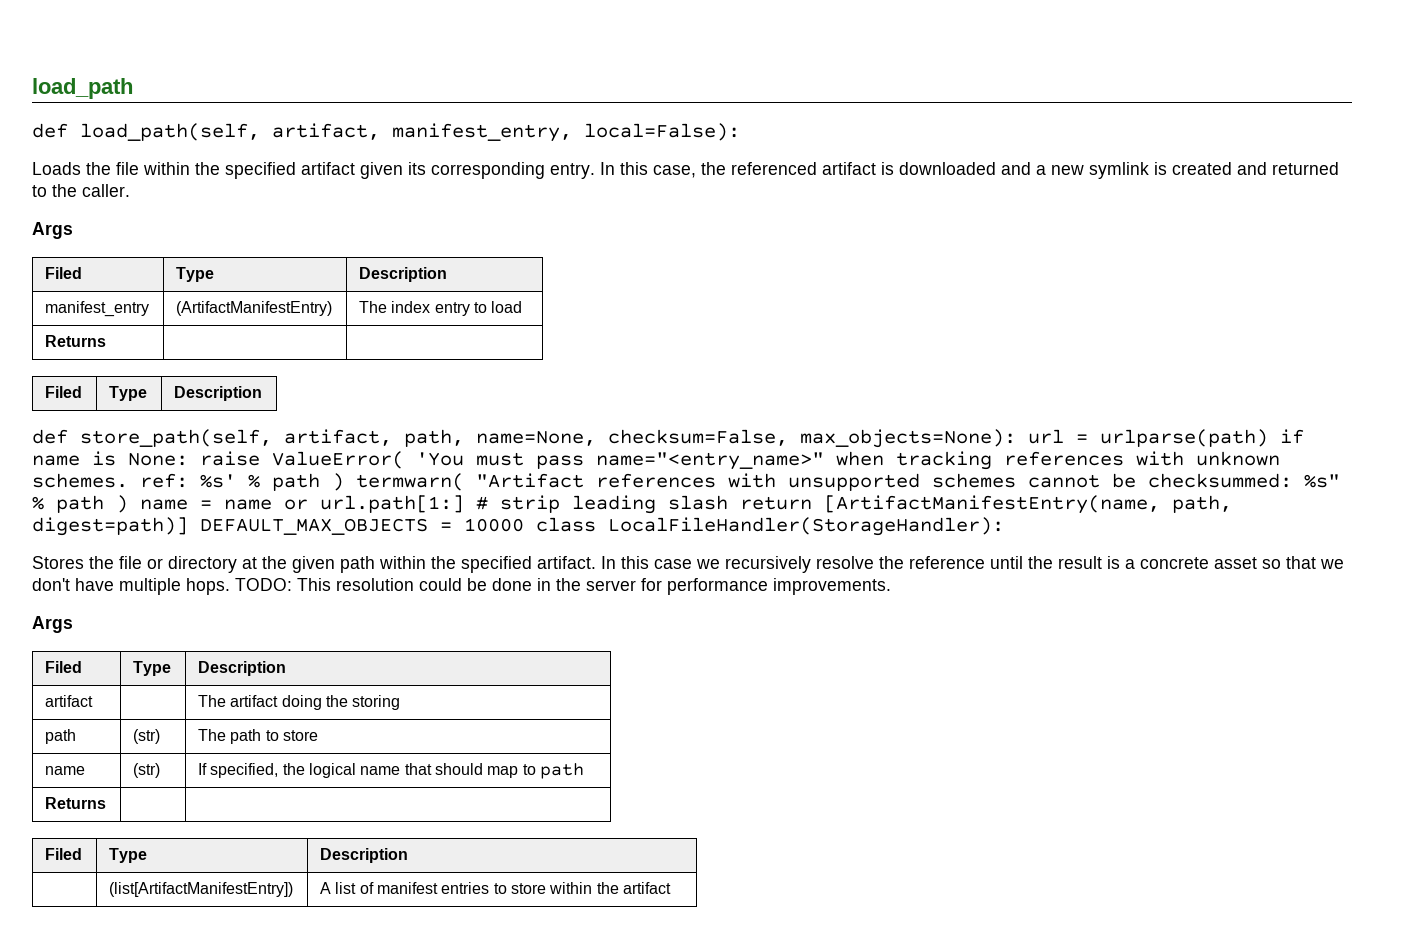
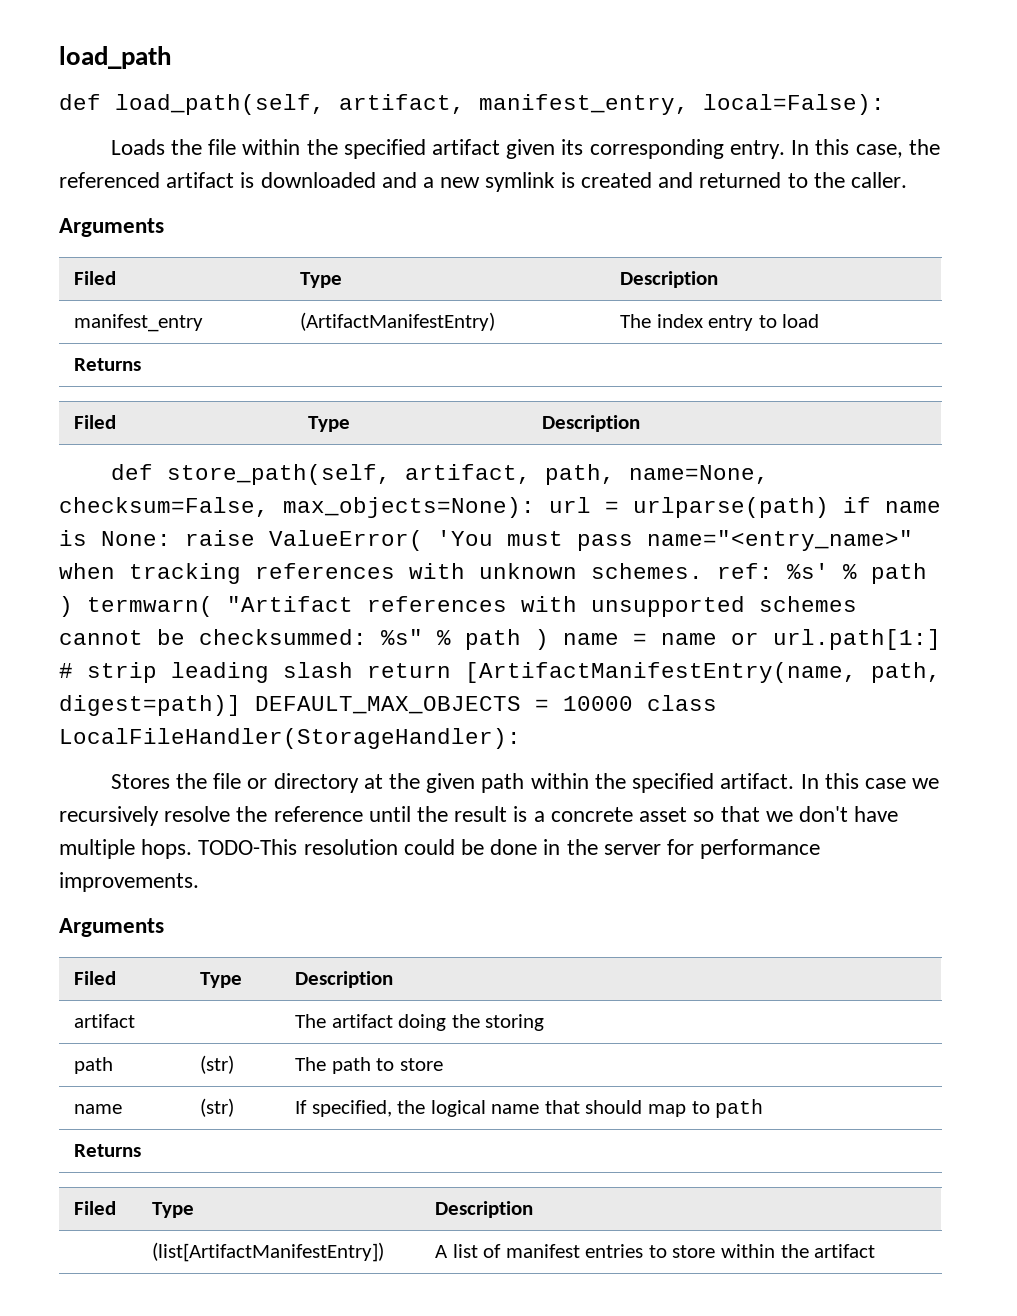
[32,222,73,239] Args -> [59,218,164,237] Arguments
[235,578,331,591] TODO: This -> [198,839,298,855] TODO-This
[32,616,73,633] Args -> [59,918,164,937] Arguments

